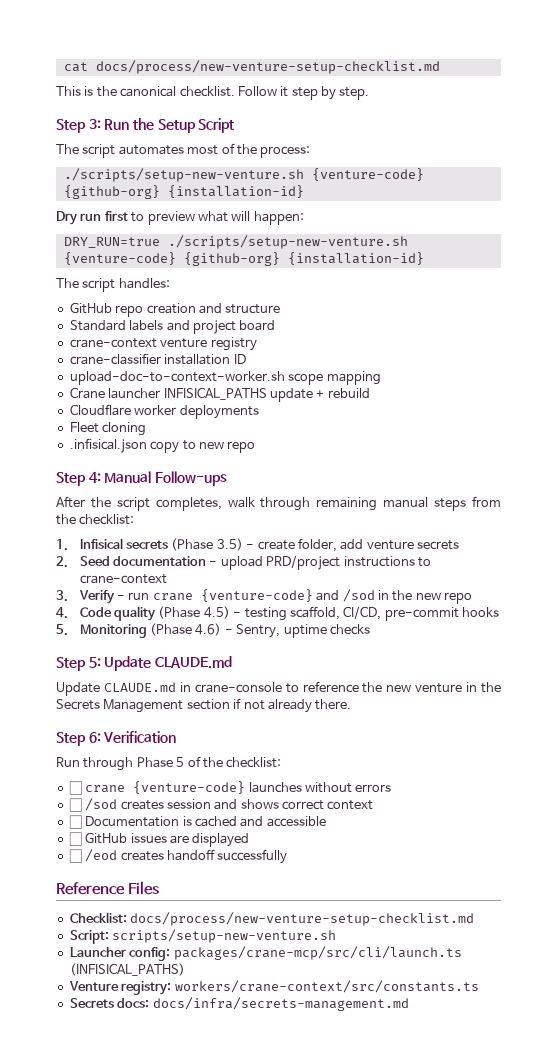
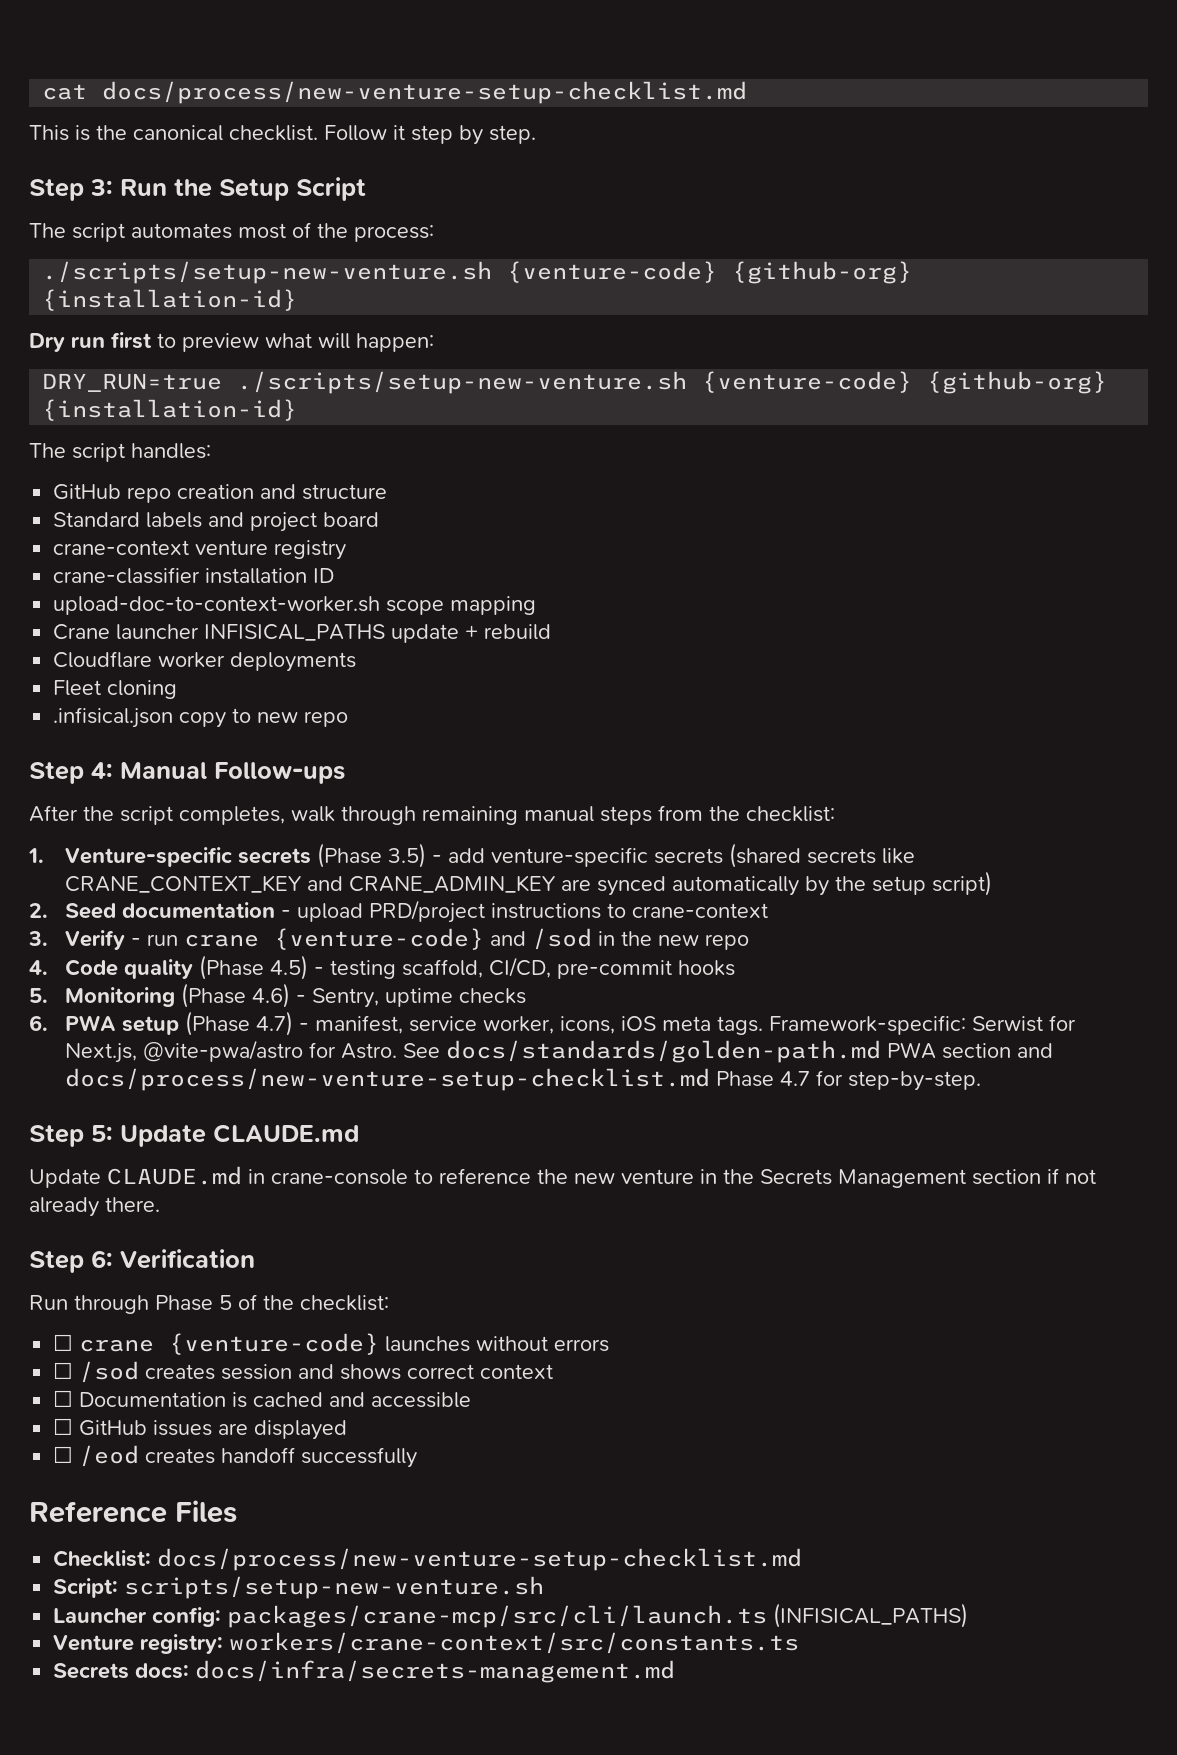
[79,538,123,549] Infisical -> [64,847,233,867] Venture-specific
[257,538,460,552] create folder, add venture secrets -> [447,843,915,868] [64,871,992,896] add venture-specific secrets (shared secrets like CRANE_CONTEXT_KEY and CRANE_ADMIN_KEY are synced automatically by the setup script)
(370, 629) none -> [29,1011,1076,1036] [64,1040,1053,1063] [64,1068,981,1091] // 6. PWA setup (Phase 4.7) - manifest, service worker, icons, iOS meta tags. Framework-specific: Serwist for Next.js, @vite-pwa/astro for Astro. See docs/standards/golden-path.md PWA section and docs/process/new-venture-setup-checklist.md Phase 4.7 for step-by-step.

